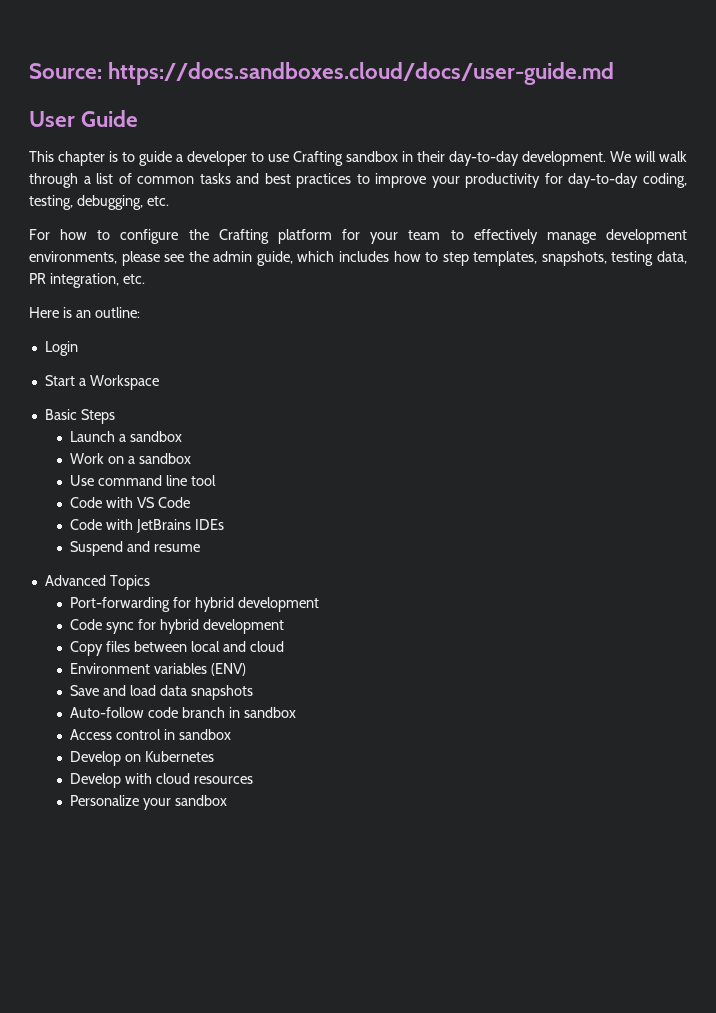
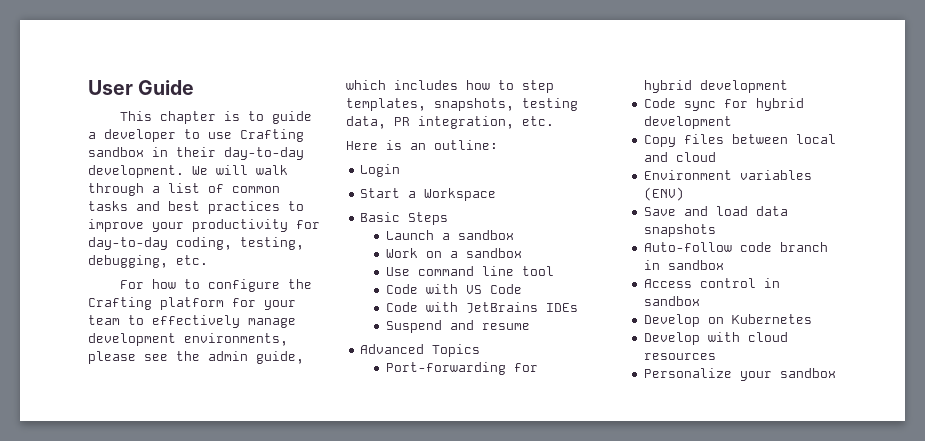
[29,62,615,85] Source: https://docs.sandboxes.cloud/docs/user-guide.md // -> (88, 87) none

